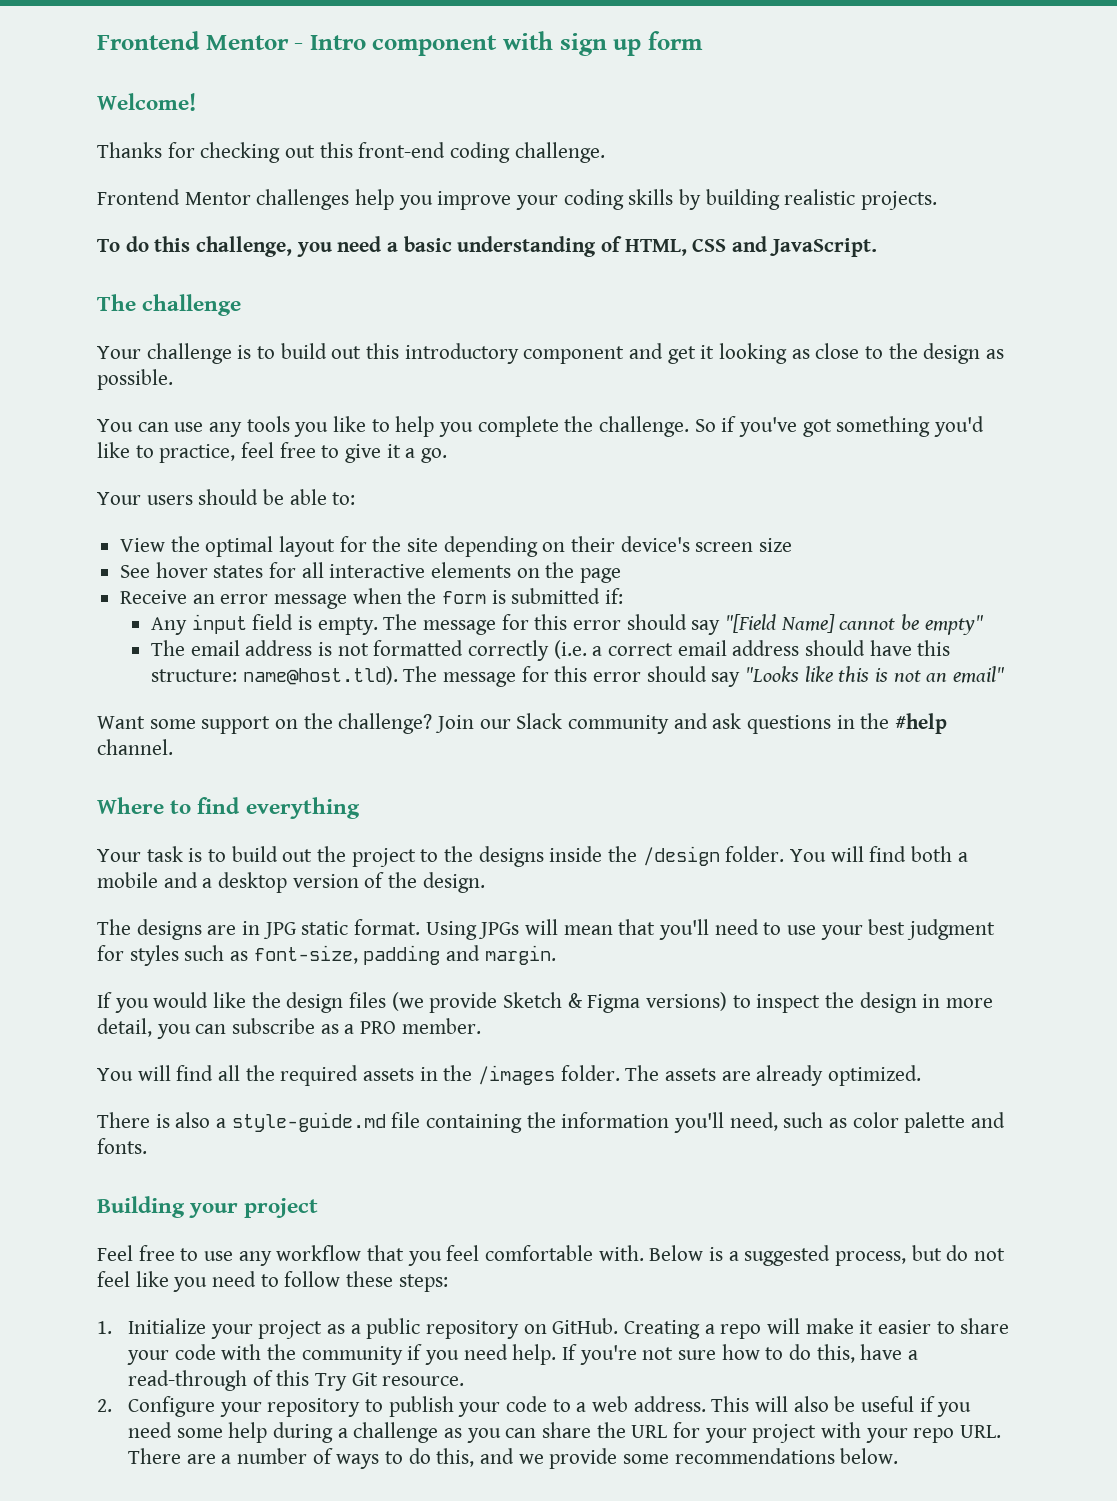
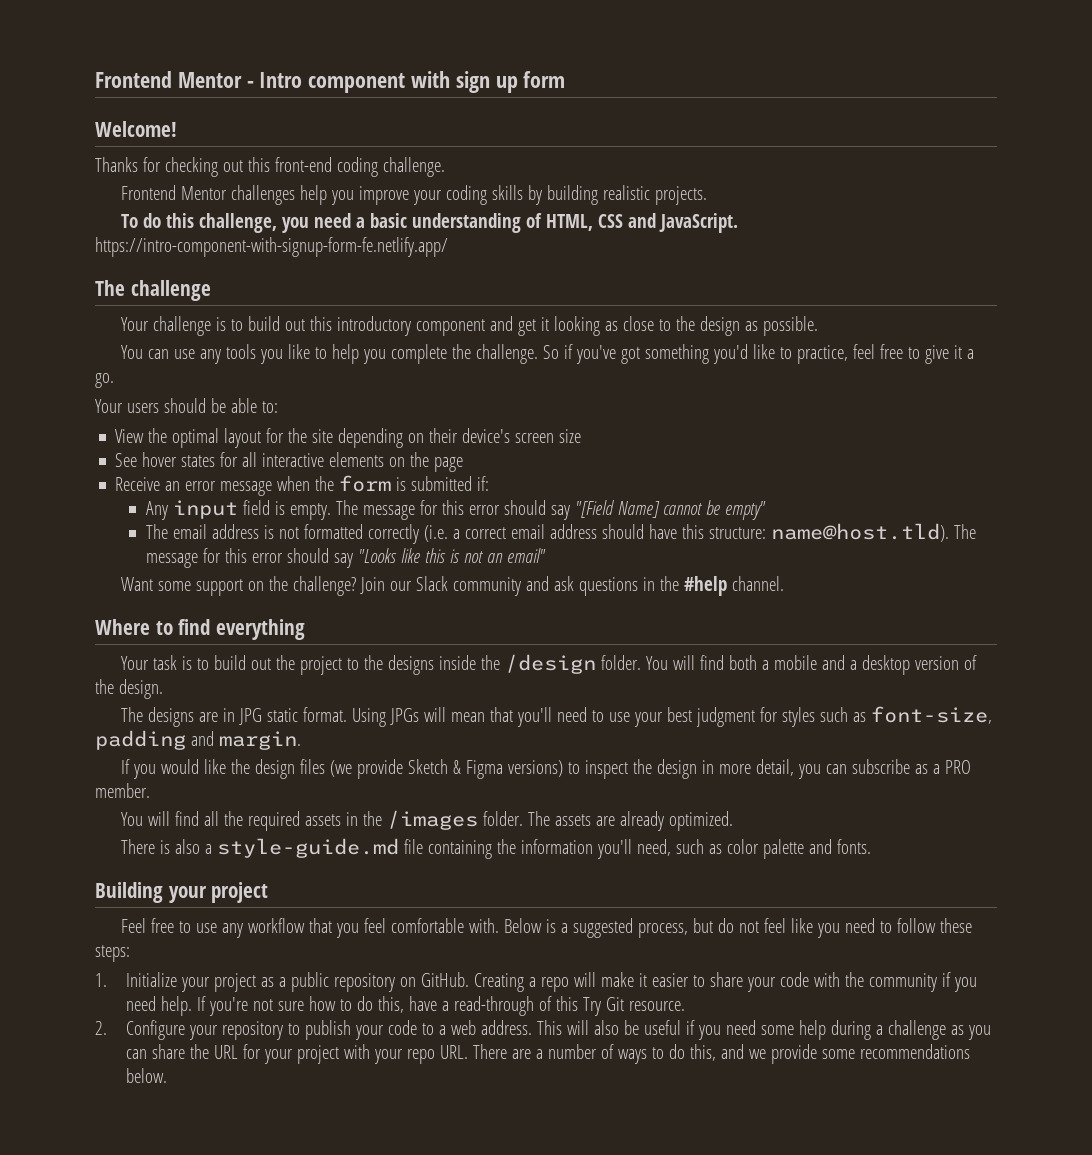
(877, 247) none -> [95,237,448,257] https://intro-component-with-signup-form-fe.netlify.app/

